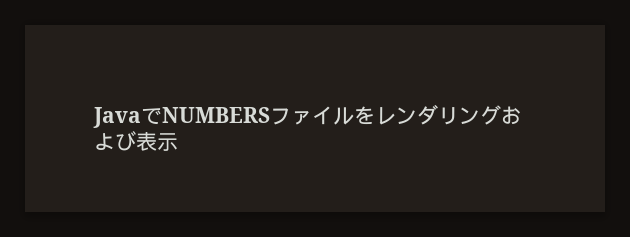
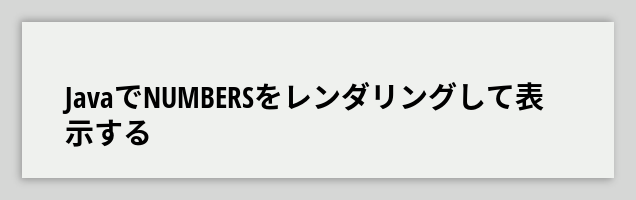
[270,106,354,125] ファイル -> (254, 97) none
[501,106,522,125] [94,131,178,151] および表示 -> [457,82,544,111] [65,119,152,147] して表示する

